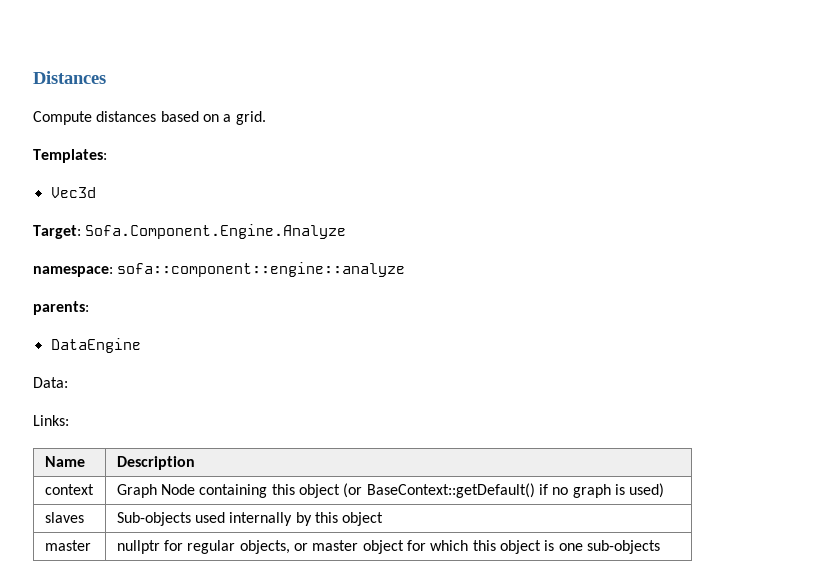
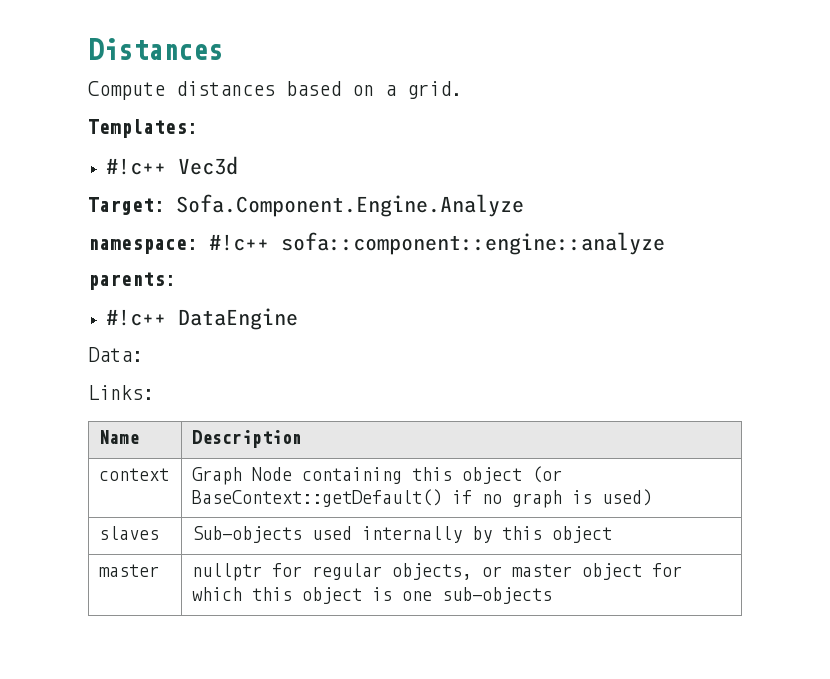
(107, 156) none -> [106,158,167,175] #!c++
(113, 271) none -> [209,234,269,251] #!c++
(89, 308) none -> [106,309,167,326] #!c++

